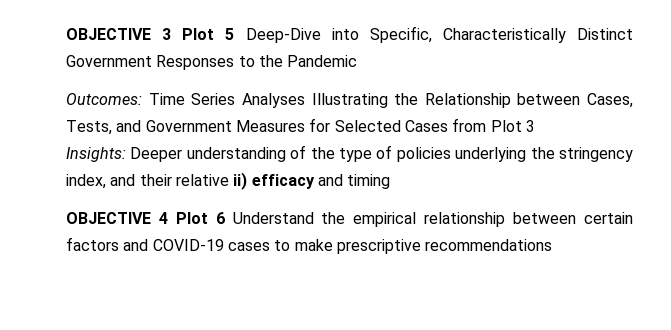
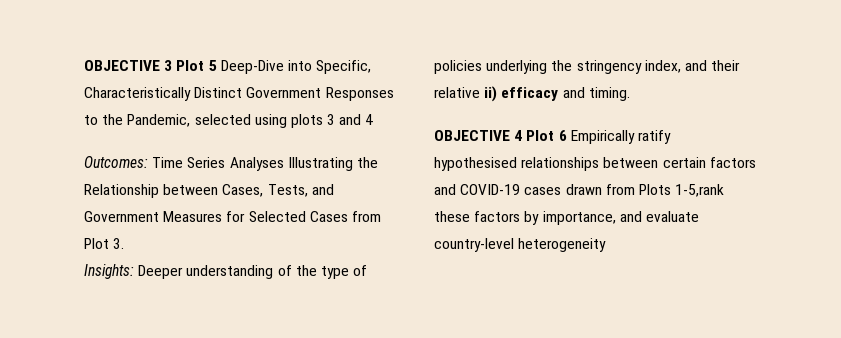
[287,55,358,67] Pandemic -> [127,114,374,128] Pandemic, selected using plots 3 and 4
[525,120,535,132] 3 -> [113,238,125,249] 3.
[347,174,391,189] timing -> [588,87,630,101] timing.
[232,212,506,227] Understand the empirical relationship -> [570,130,671,144] [434,157,600,171] Empirically ratify hypothesised relationships
[274,239,553,254] to make prescriptive recommendations -> [565,184,725,197] [434,211,699,225] [434,238,607,252] drawn from Plots 1-5,rank these factors by importance, and evaluate country-level heterogeneity

